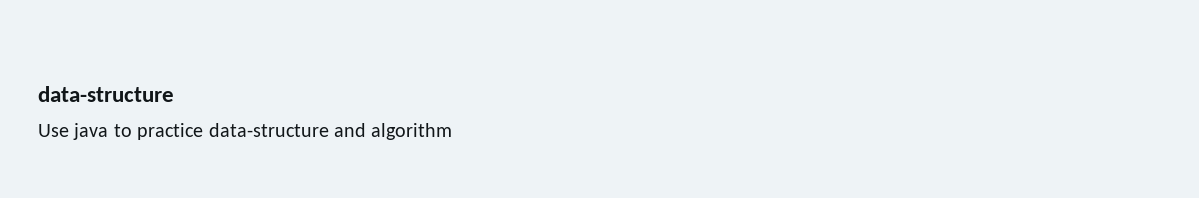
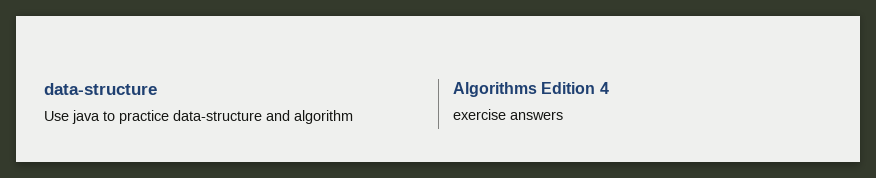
(453, 131) none -> [453,82,609,97] [453,109,563,120] // Algorithms Edition 4 // exercise answers

